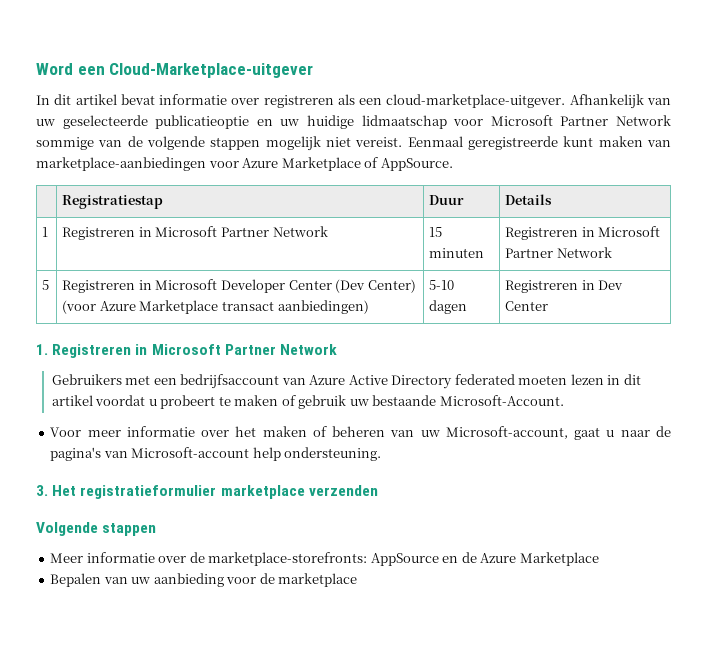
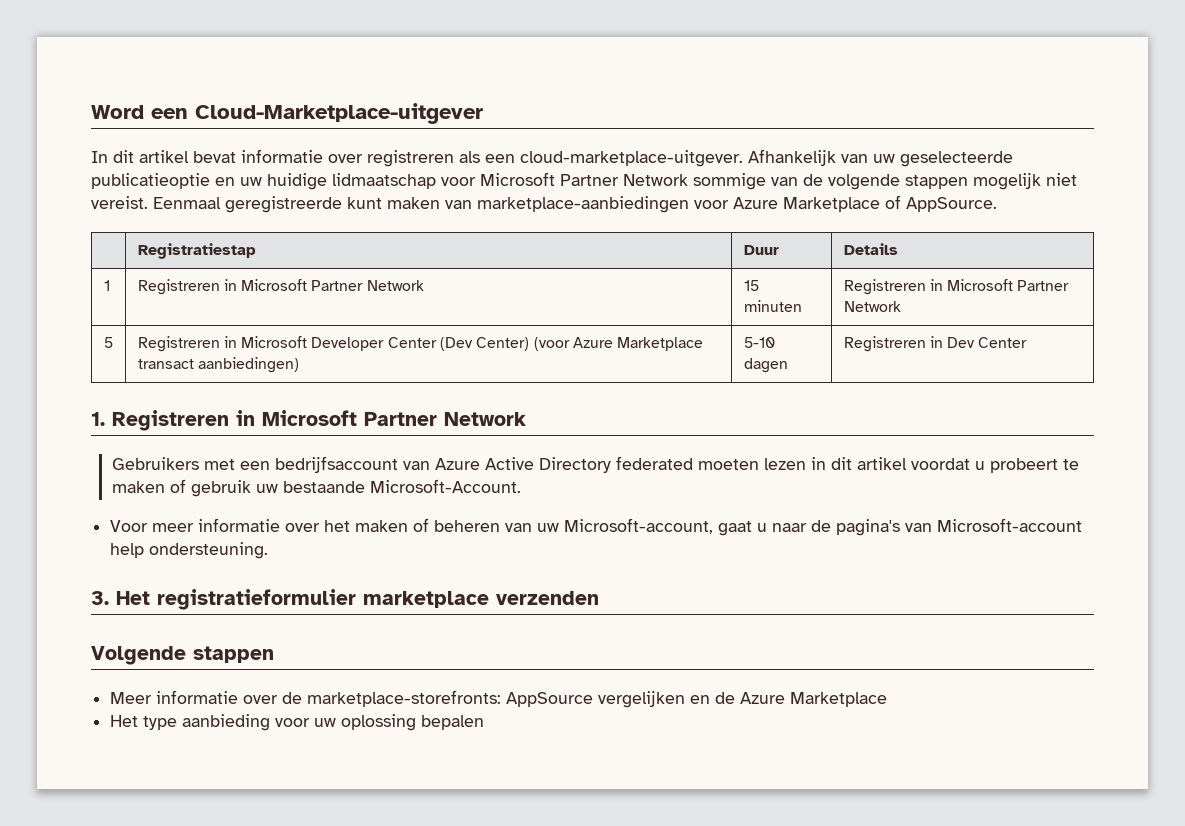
(439, 559) none -> [598,691,686,708] vergelijken
[50,573,358,587] Bepalen van uw aanbieding voor de marketplace -> [110,714,485,731] Het type aanbieding voor uw oplossing bepalen

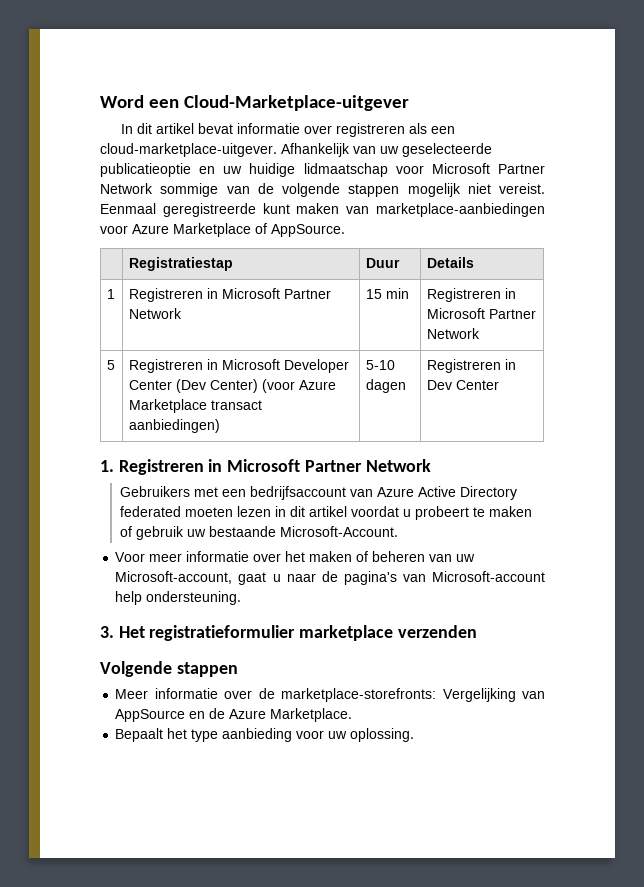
[743,300,802,312] minuten -> [385,288,409,299] min
[506,691,888,708] [110,715,139,727] AppSource vergelijken en de Azure Marketplace // Het -> [442,688,545,702] [115,708,353,722] [115,728,188,742] Vergelijking van AppSource en de Azure Marketplace. // Bepaalt het
[341,714,485,731] oplossing bepalen -> [350,728,415,742] oplossing.

